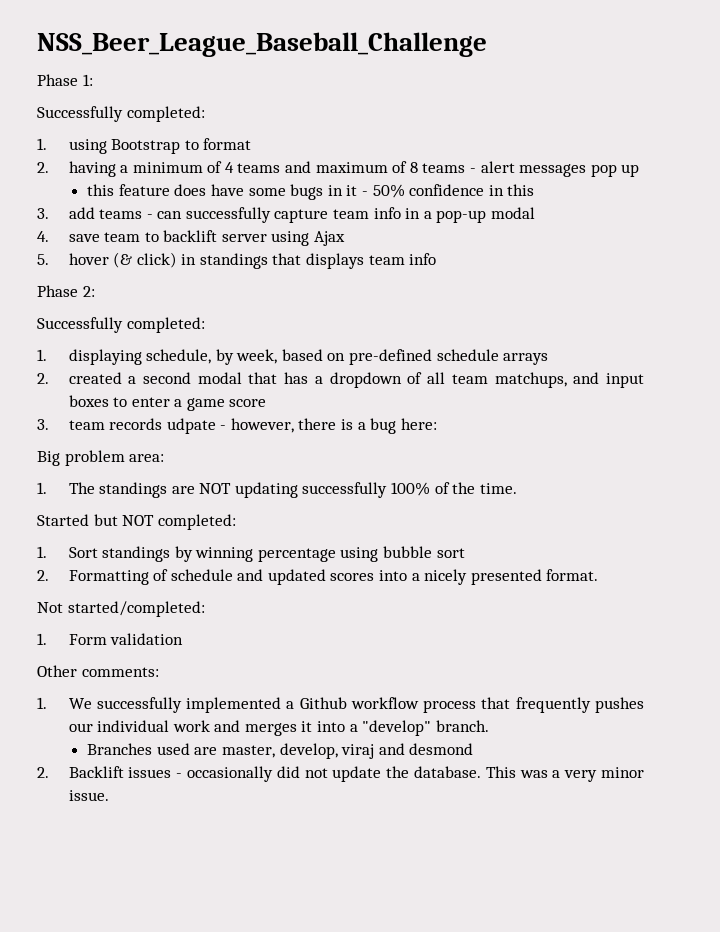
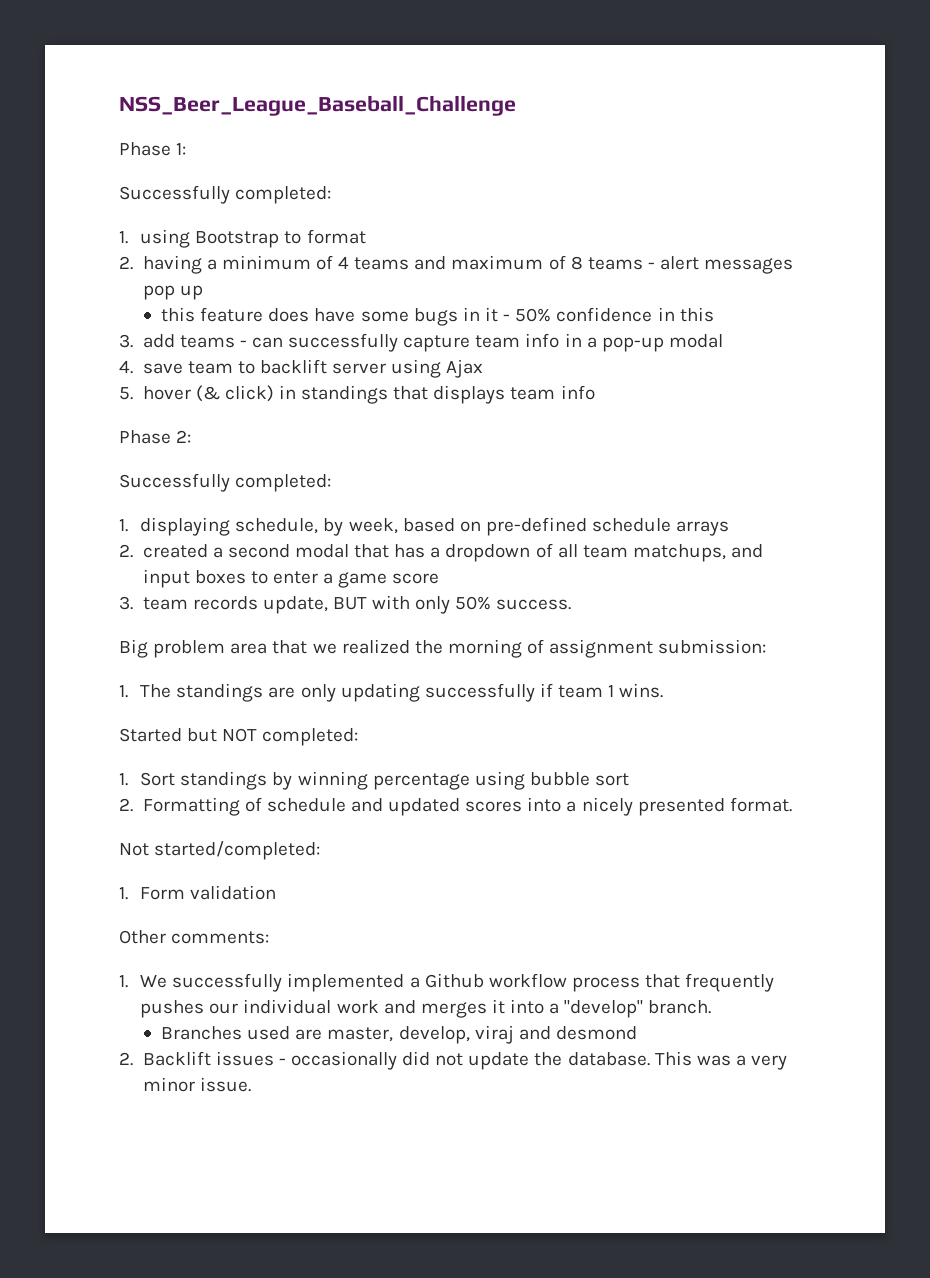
[166,418,437,434] [37,450,165,466] udpate - however, there is a bug here: // Big problem area: -> [262,595,572,614] [119,639,767,658] update, BUT with only 50% success. // Big problem area that we realized the morning of assignment submission:
[199,483,232,494] NOT -> [300,684,336,702] only
[391,482,517,496] 100% of the time. -> [539,683,664,698] if team 1 wins.

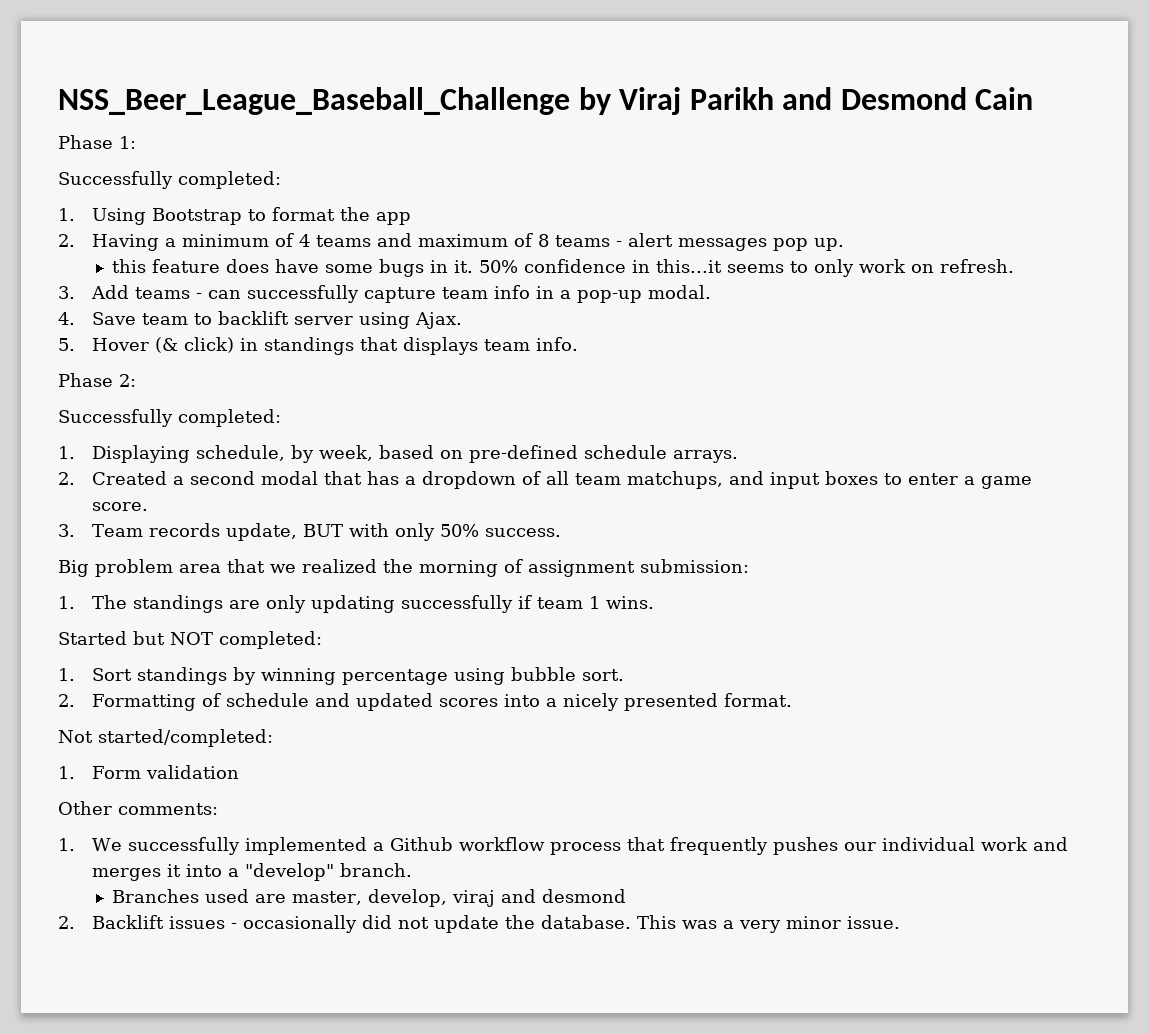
(516, 105) none -> [578,87,1034,115] by Viraj Parikh and Desmond Cain
[140,229,191,248] using -> [92,208,147,225] Using
[119,255,202,274] // 2. having -> [340,207,412,225] [58,234,160,251] the app // 2. Having
[179,285,203,300] up -> [814,238,845,251] up.
[484,307,511,322] it - -> [453,260,473,273] it.
[679,307,714,322] [119,334,175,348] this // 3. add -> [655,259,1014,277] [58,285,130,299] this...it seems to only work on refresh. // 3. Add
[668,334,723,348] modal -> [648,285,712,299] modal.
[142,363,183,374] save -> [92,312,137,325] Save
[446,359,484,378] Ajax -> [415,312,463,329] Ajax.
[142,386,191,400] hover -> [92,338,150,351] Hover
[560,385,595,400] info -> [536,337,579,351] info.
[140,517,231,536] displaying -> [92,445,191,463] Displaying
[676,521,730,536] [119,544,208,558] arrays // 2. created -> [673,450,739,463] [58,471,168,485] arrays. // 2. Created
[392,573,440,584] [119,596,188,610] score // 3. team -> [92,502,149,511] [58,524,144,537] score. // 3. Team
[595,773,630,786] sort -> [582,669,625,681] sort.

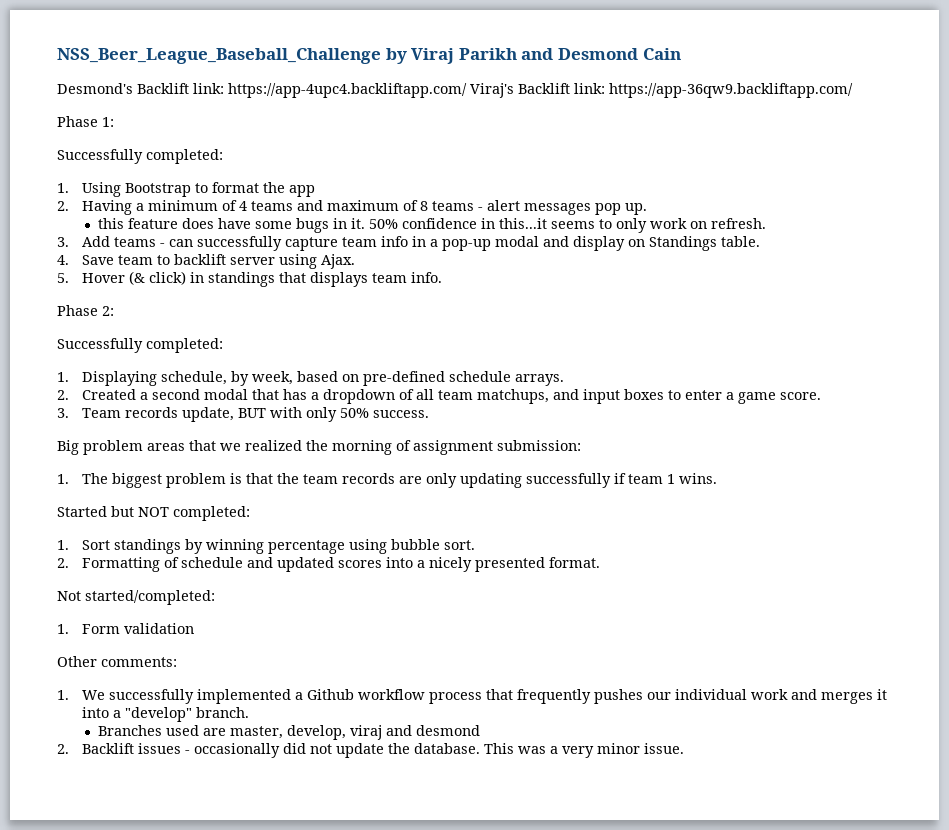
(1034, 98) none -> [57,83,853,98] // Desmond's Backlift link: https://app-4upc4.backliftapp.com/ Viraj's Backlift link: https://app-36qw9.backliftapp.com/
[648,285,712,299] modal. -> [495,236,761,251] modal and display on Standings table.
[179,564,221,573] area -> [147,443,185,451] areas
[133,595,224,613] standings -> [112,473,396,488] biggest problem is that the team records

